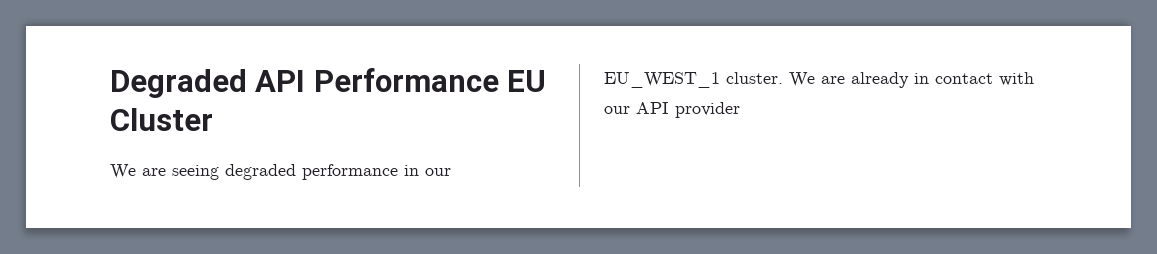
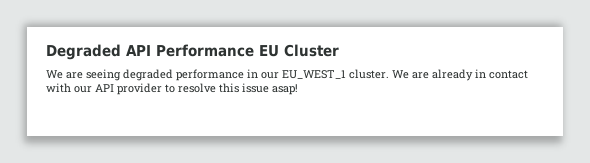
(740, 110) none -> [165,83,298,95] to resolve this issue asap!

